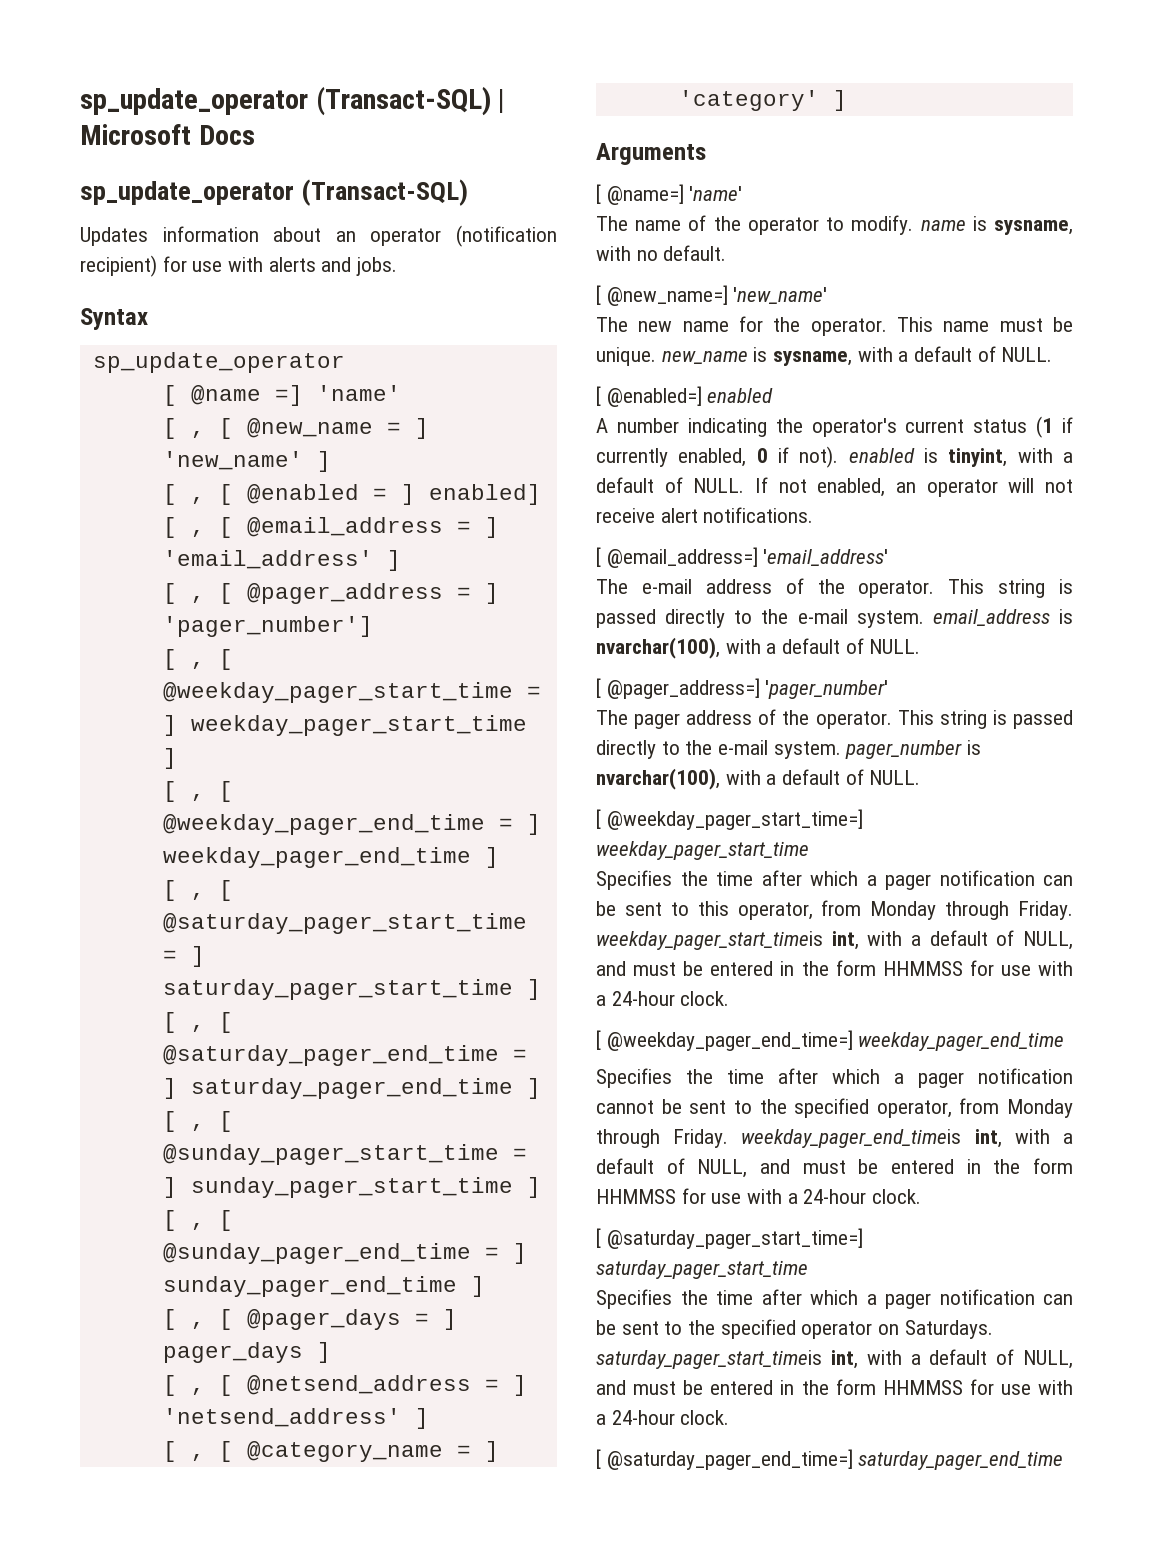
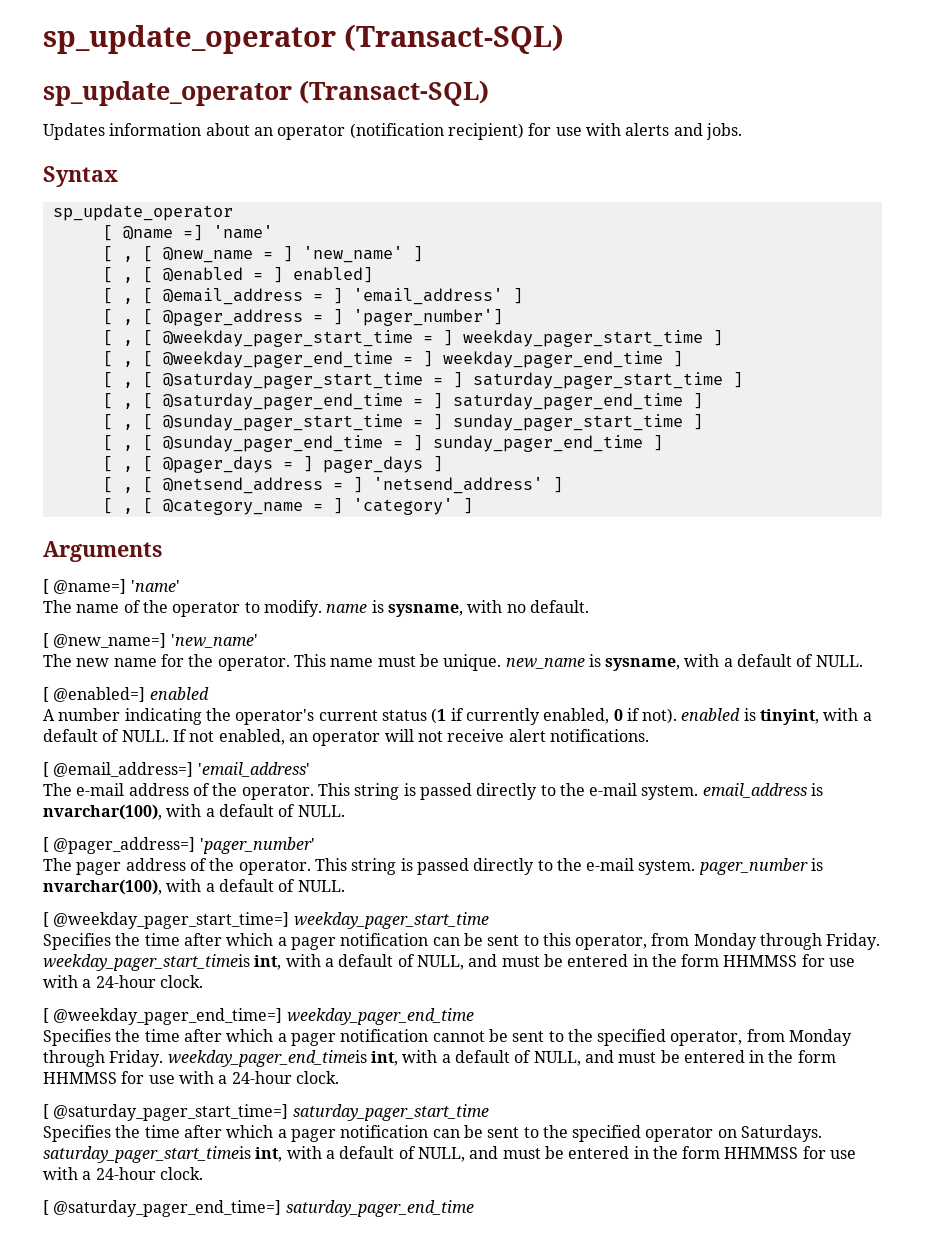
[80,87,506,116] [80,124,255,145] sp_update_operator (Transact-SQL) | Microsoft Docs -> [43,24,564,54] sp_update_operator (Transact-SQL)

